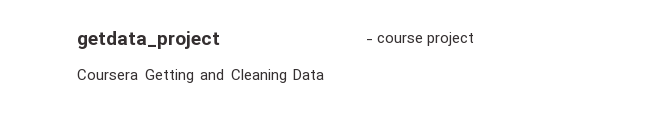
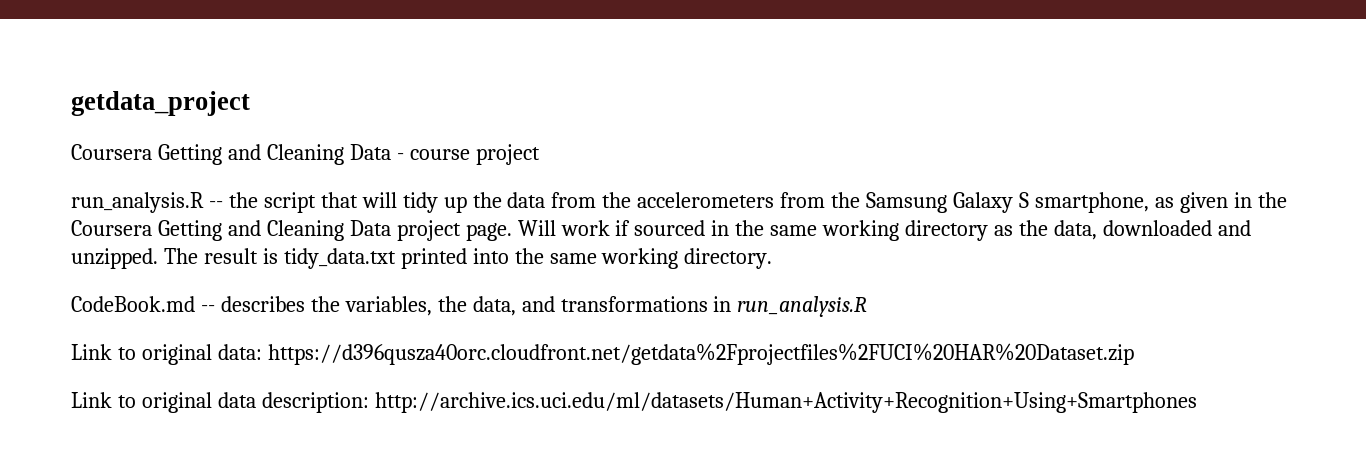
(475, 39) none -> [71,192,1287,213] [71,220,1251,241] [71,248,773,269] [71,296,868,317] [71,343,1134,365] [71,392,1197,413] // run_analysis.R -- the script that will tidy up the data from the accelerometers from the Samsung Galaxy S smartphone, as given in the Coursera Getting and Cleaning Data project page. Will work if sourced in the same working directory as the data, downloaded and unzipped. The result is tidy_data.txt printed into the same working directory. // CodeBook.md -- describes the variables, the data, and transformations in run_analysis.R // Link to original data: https://d396qusza40orc.cloudfront.net/getdata%2Fprojectfiles%2FUCI%20HAR%20Dataset.zip // Link to original data description: http://archive.ics.uci.edu/ml/datasets/Human+Activity+Recognition+Using+Smartphones

